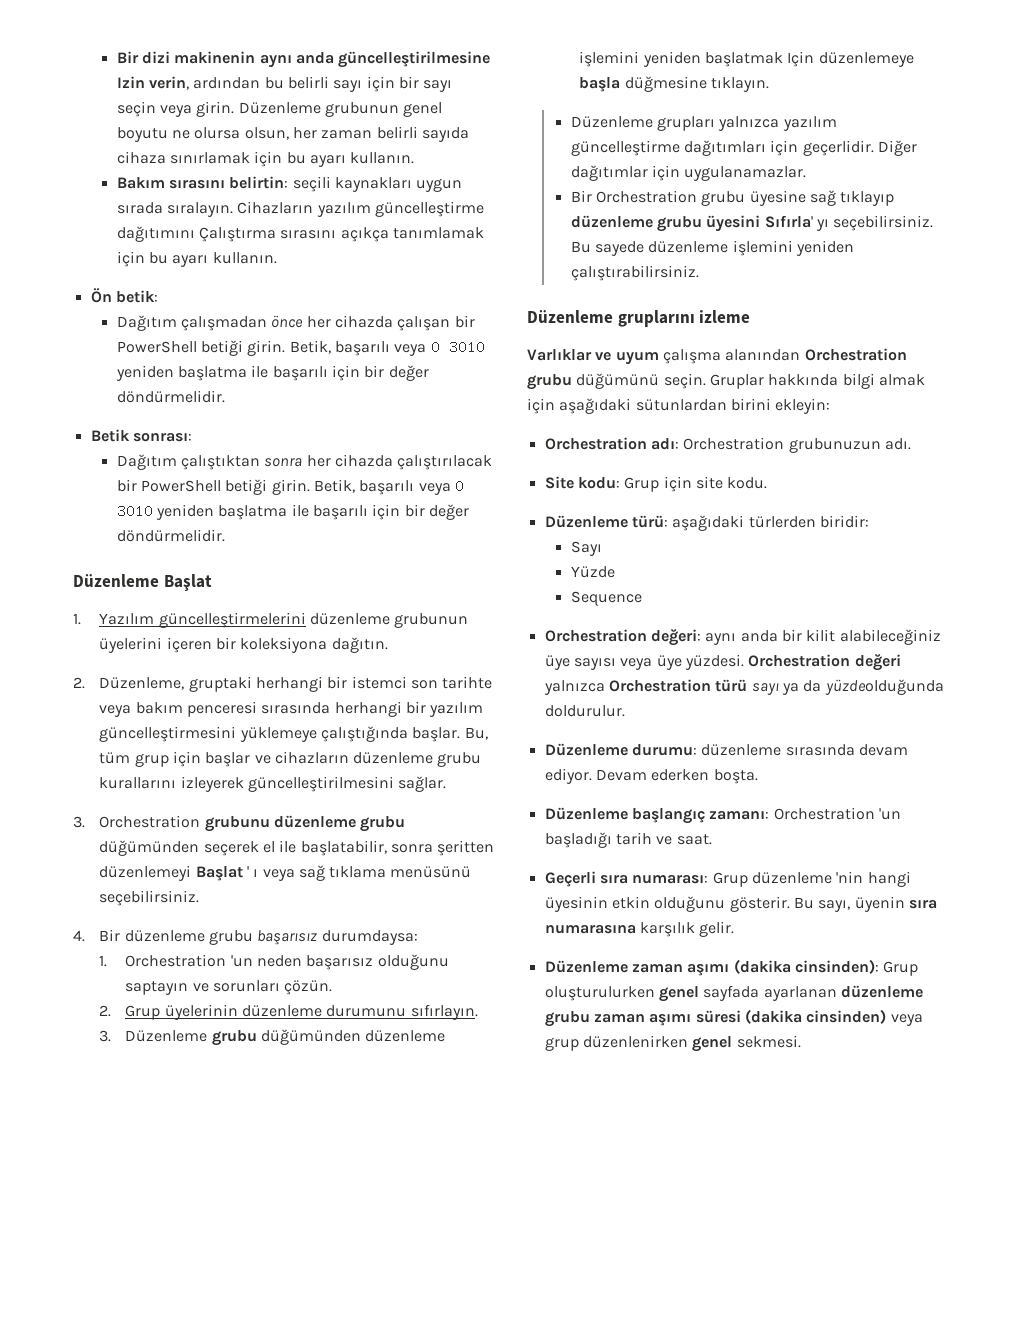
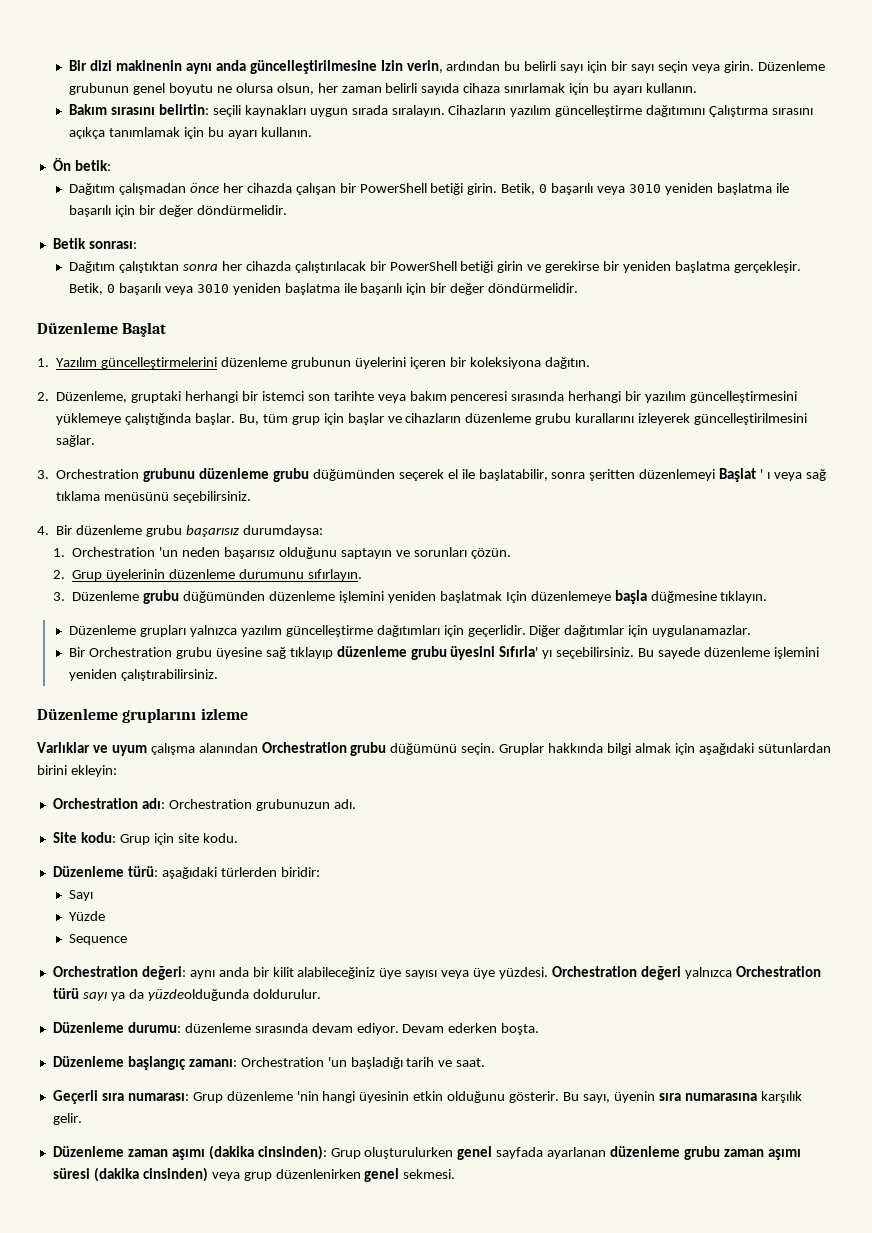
[335,340,440,356] başarılı veya 0 -> [539,183,626,195] 0 başarılı veya
[271,479,465,495] girin. Betik, başarılı veya 0 -> [497,261,801,273] [69,283,193,295] girin ve gerekirse bir yeniden başlatma gerçekleşir. Betik, 0 başarılı veya

